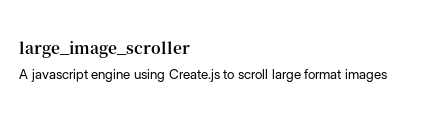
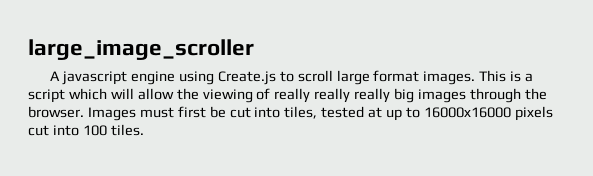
[344,69,387,82] images -> [423,70,534,85] [28,88,547,103] [28,106,553,121] [28,124,144,136] images. This is a script which will allow the viewing of really really really big images through the browser. Images must first be cut into tiles, tested at up to 16000x16000 pixels cut into 100 tiles.

